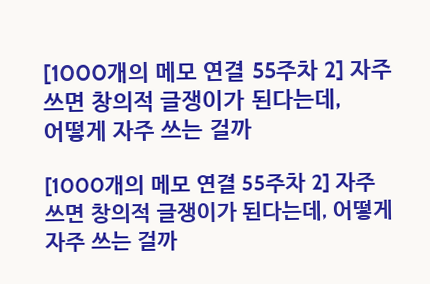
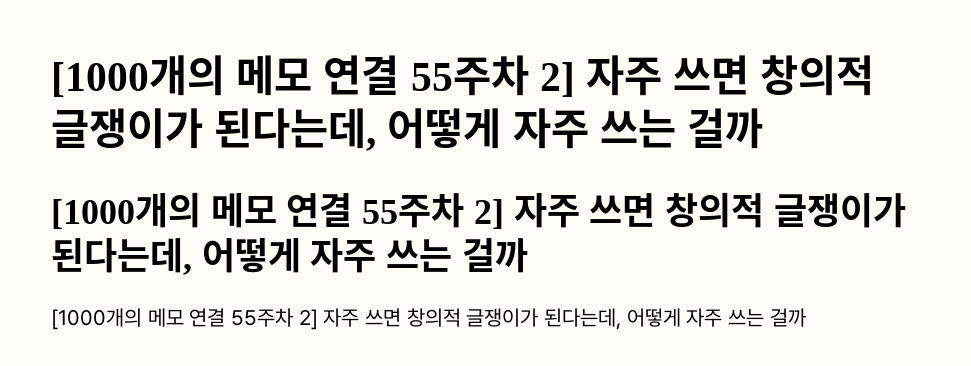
(178, 241) none -> [51,308,806,330] // [1000개의 메모 연결 55주차 2] 자주 쓰면 창의적 글쟁이가 된다는데, 어떻게 자주 쓰는 걸까

